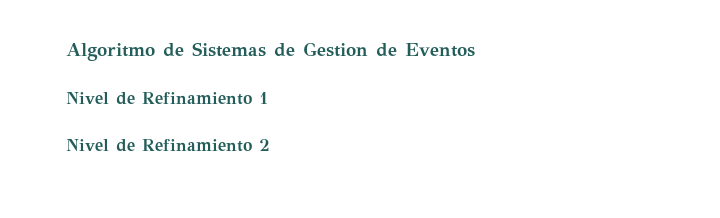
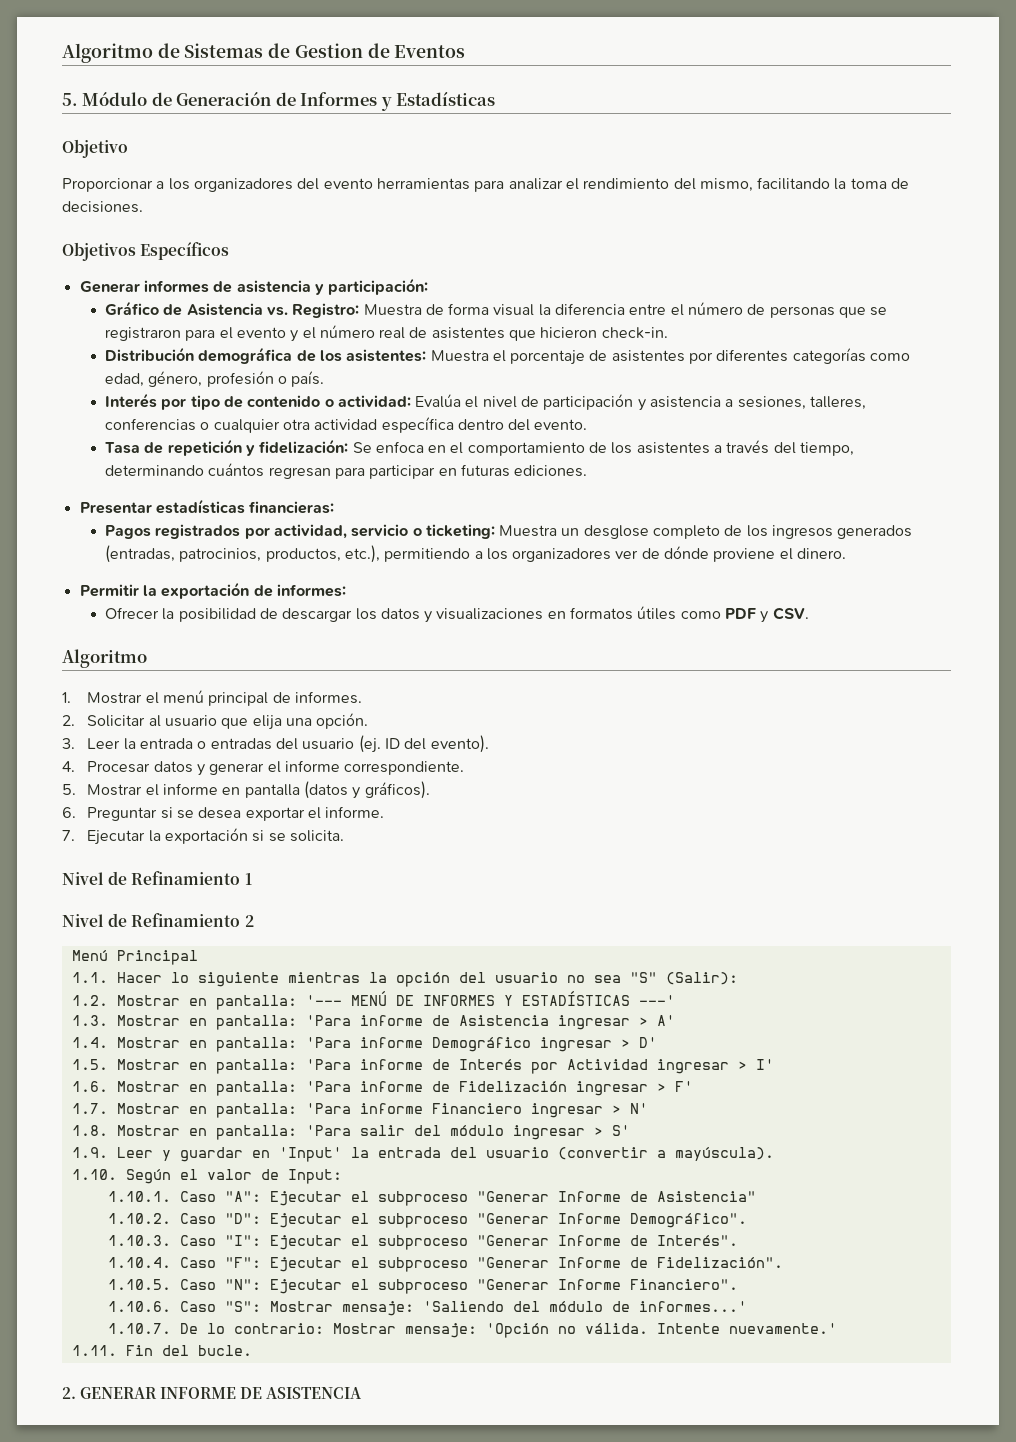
(475, 50) none -> [62,91,496,111] [62,139,128,158] [62,177,910,192] [62,201,143,213] [62,242,230,261] [79,278,429,295] [104,301,888,318] [104,325,668,342] [104,347,911,365] [104,371,325,387] [104,393,867,411] [104,417,588,433] [104,439,855,456] [104,463,588,479] [79,499,335,514] [104,524,913,539] [104,545,847,563] [79,582,346,599] [104,606,809,623] [62,649,147,668] [62,690,362,706] [62,713,369,730] [62,735,489,753] [62,760,465,776] [62,781,430,799] [62,806,385,821] [62,828,344,845] // 5. Módulo de Generación de Informes y Estadísticas // Objetivo // Proporcionar a los organizadores del evento herramientas para analizar el rendimiento del mismo, facilitando la toma de decisiones. // Objetivos Específicos // Generar informes de asistencia y participación: // Gráfico de Asistencia vs. Registro: Muestra de forma visual la diferencia entre el número de personas que se registraron para el evento y el número real de asistentes que hicieron check-in. // Distribución demográfica de los asistentes: Muestra el porcentaje de asistentes por diferentes categorías como edad, género, profesión o país. // Interés por tipo de contenido o actividad: Evalúa el nivel de participación y asistencia a sesiones, talleres, conferencias o cualquier otra actividad específica dentro del evento. // Tasa de repetición y fidelización: Se enfoca en el comportamiento de los asistentes a través del tiempo, determinando cuántos regresan para participar en futuras ediciones. // Presentar estadísticas financieras: // Pagos registrados por actividad, servicio o ticketing: Muestra un desglose completo de los ingresos generados (entradas, patrocinios, productos, etc.), permitiendo a los organizadores ver de dónde proviene el dinero. // Permitir la exportación de informes: // Ofrecer la posibilidad de descargar los datos y visualizaciones en formatos útiles como PDF y CSV. // Algoritmo // 1. Mostrar el menú principal de informes. // 2. Solicitar al usuario que elija una opción. // 3. Leer la entrada o entradas del usuario (ej. ID del evento). // 4. Procesar datos y generar el informe correspondiente. // 5. Mostrar el informe en pantalla (datos y gráficos). // 6. Preguntar si se desea exportar el informe. // 7. Ejecutar la exportación si se solicita.
(270, 145) none -> [71,950,198,965] [71,972,738,987] [71,991,675,1010] [71,1015,675,1030] [71,1037,657,1052] [71,1059,774,1074] [71,1081,693,1096] [71,1103,648,1118] [71,1125,630,1140] [71,1147,774,1162] [71,1169,342,1184] [107,1191,756,1206] [107,1213,747,1228] [107,1235,738,1250] [107,1257,783,1272] [107,1279,738,1294] [107,1301,747,1316] [107,1323,837,1338] [71,1345,252,1356] [62,1387,363,1399] // Menú Principal // 1.1. Hacer lo siguiente mientras la opción del usuario no sea "S" (Salir): // 1.2. Mostrar en pantalla: '--- MENÚ DE INFORMES Y ESTADÍSTICAS ---' // 1.3. Mostrar en pantalla: 'Para informe de Asistencia ingresar > A' // 1.4. Mostrar en pantalla: 'Para informe Demográfico ingresar > D' // 1.5. Mostrar en pantalla: 'Para informe de Interés por Actividad ingresar > I' // 1.6. Mostrar en pantalla: 'Para informe de Fidelización ingresar > F' // 1.7. Mostrar en pantalla: 'Para informe Financiero ingresar > N' // 1.8. Mostrar en pantalla: 'Para salir del módulo ingresar > S' // 1.9. Leer y guardar en 'Input' la entrada del usuario (convertir a mayúscula). // 1.10. Según el valor de Input: // 1.10.1. Caso "A": Ejecutar el subproceso "Generar Informe de Asistencia" // 1.10.2. Caso "D": Ejecutar el subproceso "Generar Informe Demográfico". // 1.10.3. Caso "I": Ejecutar el subproceso "Generar Informe de Interés". // 1.10.4. Caso "F": Ejecutar el subproceso "Generar Informe de Fidelización". // 1.10.5. Caso "N": Ejecutar el subproceso "Generar Informe Financiero". // 1.10.6. Caso "S": Mostrar mensaje: 'Saliendo del módulo de informes...' // 1.10.7. De lo contrario: Mostrar mensaje: 'Opción no válida. Intente nuevamente.' // 1.11. Fin del bucle. // 2. GENERAR INFORME DE ASISTENCIA

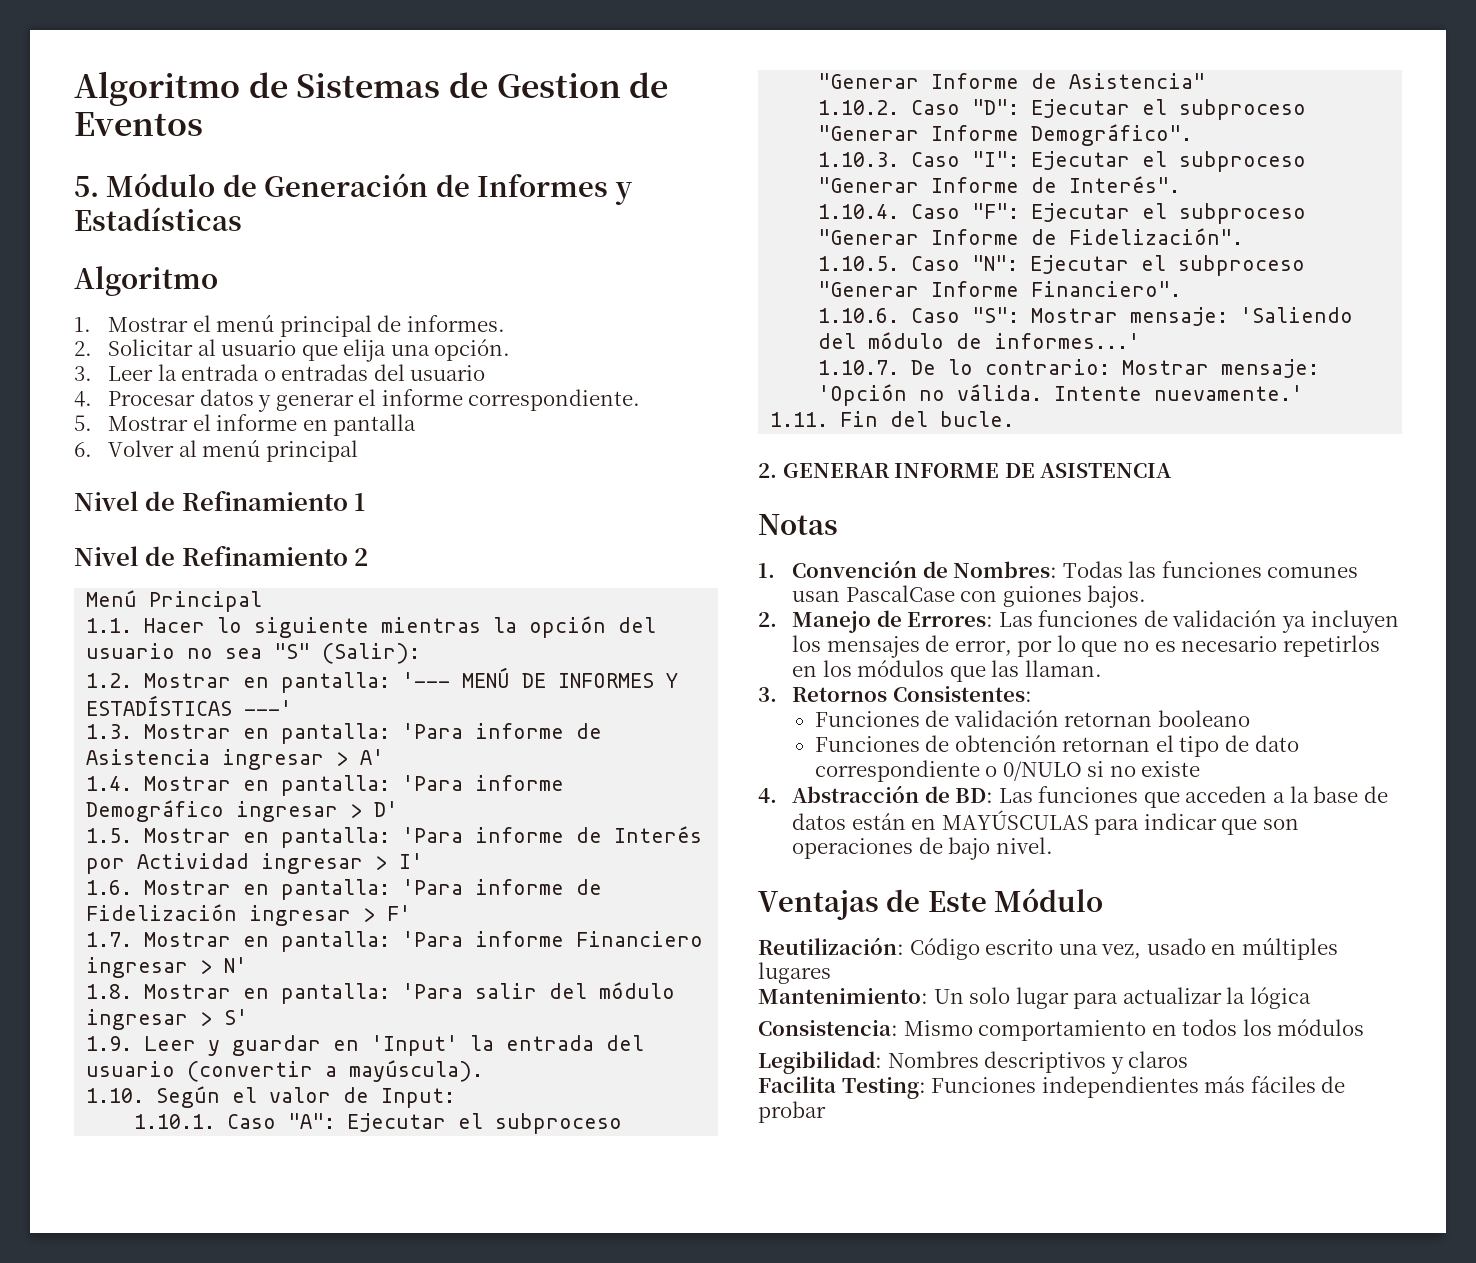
[62,139,128,158] [62,177,910,192] [62,201,143,213] [62,242,230,261] [79,278,429,295] [104,301,888,318] [104,325,668,342] [104,347,911,365] [104,371,325,387] [104,393,867,411] [104,417,588,433] [104,439,855,456] [104,463,588,479] [79,499,335,514] [104,524,913,539] [104,545,847,563] [79,582,346,599] [104,606,809,623] // Objetivo // Proporcionar a los organizadores del evento herramientas para analizar el rendimiento del mismo, facilitando la toma de decisiones. // Objetivos Específicos // Generar informes de asistencia y participación: // Gráfico de Asistencia vs. Registro: Muestra de forma visual la diferencia entre el número de personas que se registraron para el evento y el número real de asistentes que hicieron check-in. // Distribución demográfica de los asistentes: Muestra el porcentaje de asistentes por diferentes categorías como edad, género, profesión o país. // Interés por tipo de contenido o actividad: Evalúa el nivel de participación y asistencia a sesiones, talleres, conferencias o cualquier otra actividad específica dentro del evento. // Tasa de repetición y fidelización: Se enfoca en el comportamiento de los asistentes a través del tiempo, determinando cuántos regresan para participar en futuras ediciones. // Presentar estadísticas financieras: // Pagos registrados por actividad, servicio o ticketing: Muestra un desglose completo de los ingresos generados (entradas, patrocinios, productos, etc.), permitiendo a los organizadores ver de dónde proviene el dinero. // Permitir la exportación de informes: // Ofrecer la posibilidad de descargar los datos y visualizaciones en formatos útiles como PDF y CSV. -> (242, 219) none
[358,735,489,753] (ej. ID del evento). -> (486, 373) none
[303,781,430,799] [62,806,385,821] [62,828,344,845] (datos y gráficos). // 6. Preguntar si se desea exportar el informe. // 7. Ejecutar la exportación si se solicita. -> [74,439,358,462] // 6. Volver al menú principal
(363, 1393) none -> [758,514,838,535] [758,560,1359,578] [792,585,1147,608] [758,610,1399,633] [792,635,1380,658] [792,660,1102,682] [758,686,1032,702] [814,710,1250,727] [814,735,1299,757] [814,760,1201,782] [758,785,1388,808] [792,810,1299,835] [792,837,1053,860] [758,888,1104,920] [758,937,1338,960] [758,962,831,984] [758,987,1311,1009] [758,1019,1365,1041] [758,1051,1189,1074] [758,1076,1346,1099] [758,1101,826,1123] // Notas // 1. Convención de Nombres: Todas las funciones comunes usan PascalCase con guiones bajos. // 2. Manejo de Errores: Las funciones de validación ya incluyen los mensajes de error, por lo que no es necesario repetirlos en los módulos que las llaman. // 3. Retornos Consistentes: // Funciones de validación retornan booleano // Funciones de obtención retornan el tipo de dato correspondiente o 0/NULO si no existe // 4. Abstracción de BD: Las funciones que acceden a la base de datos están en MAYÚSCULAS para indicar que son operaciones de bajo nivel. // Ventajas de Este Módulo // Reutilización: Código escrito una vez, usado en múltiples lugares // Mantenimiento: Un solo lugar para actualizar la lógica // Consistencia: Mismo comportamiento en todos los módulos // Legibilidad: Nombres descriptivos y claros // Facilita Testing: Funciones independientes más fáciles de probar

